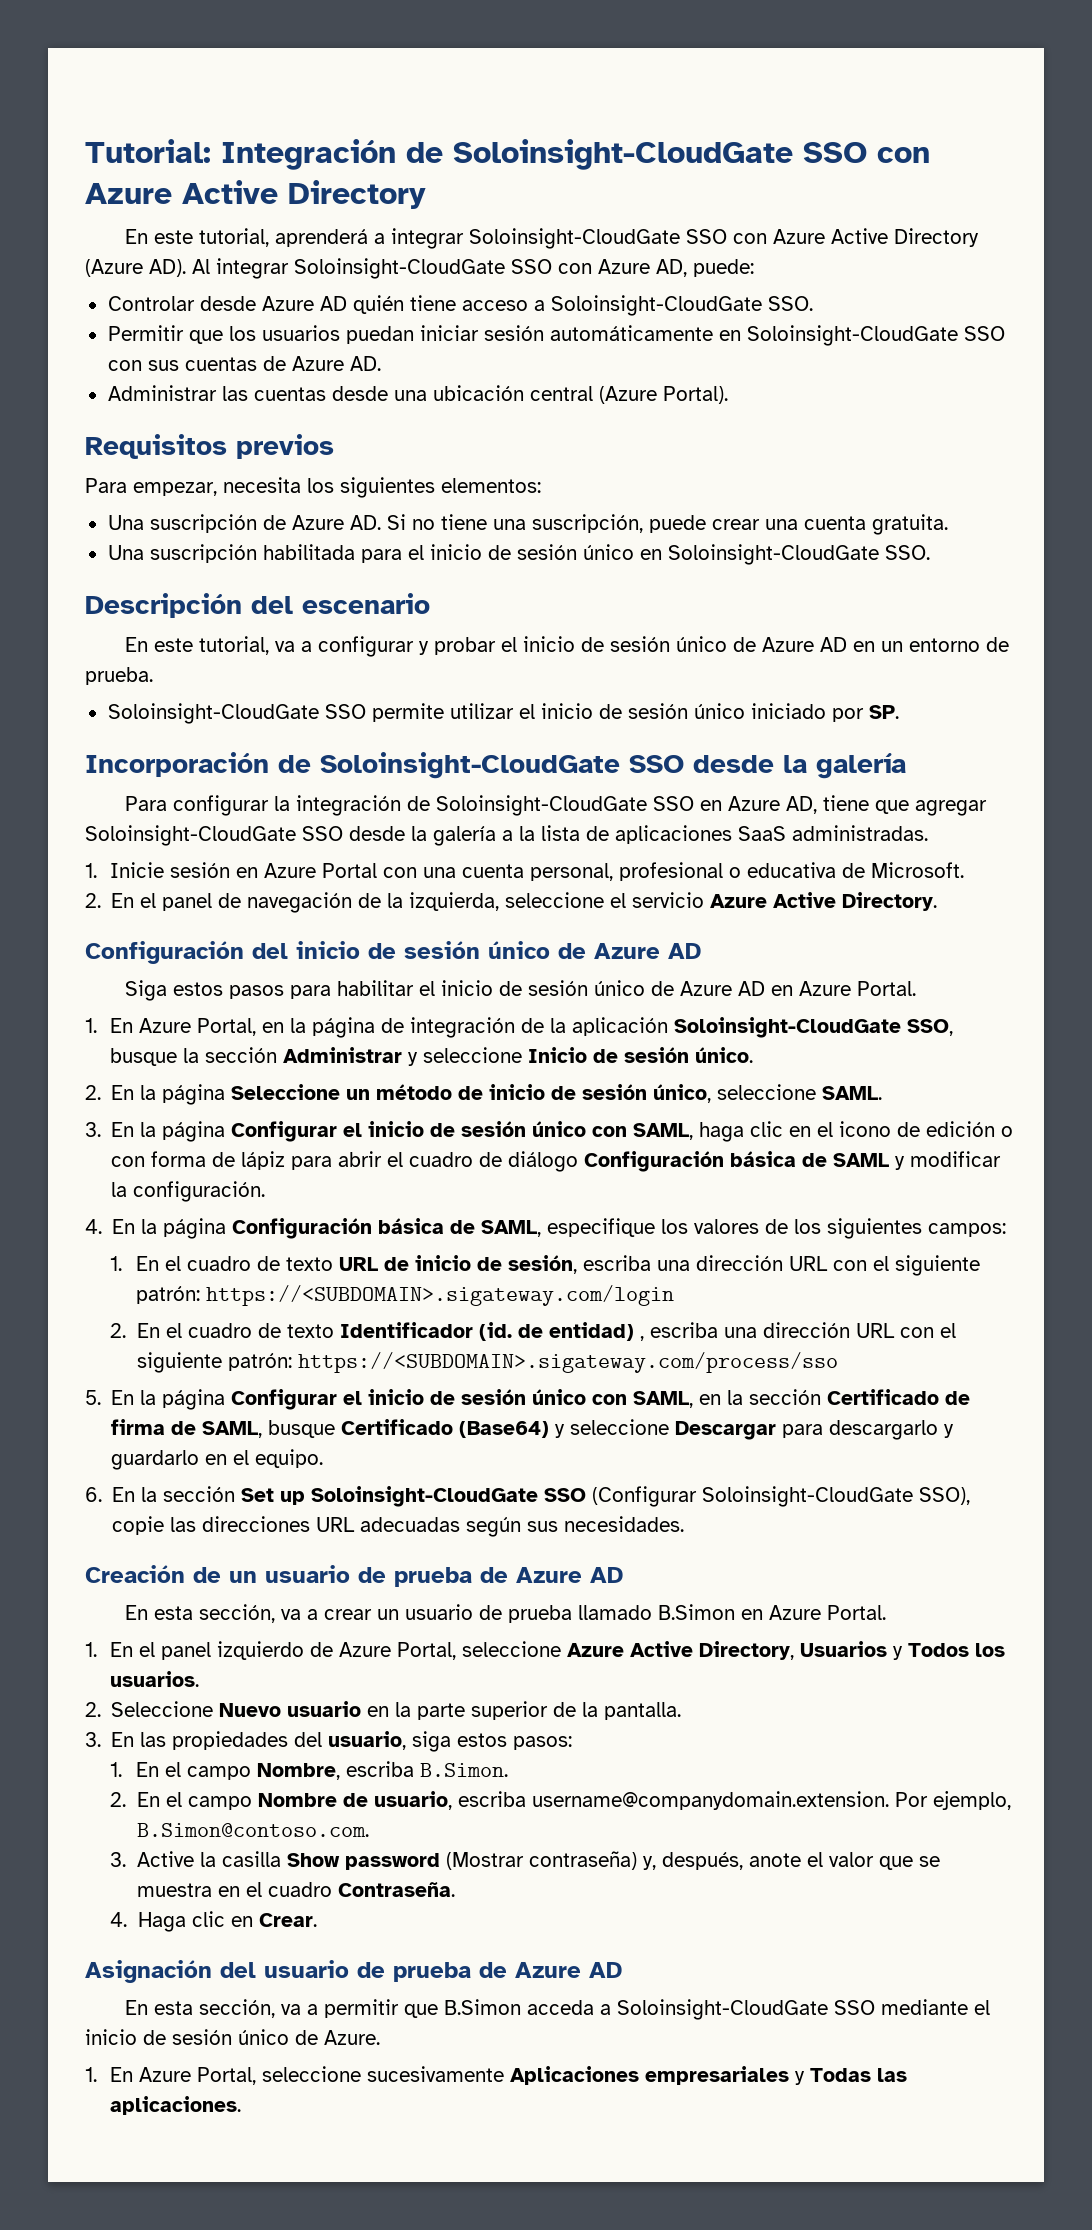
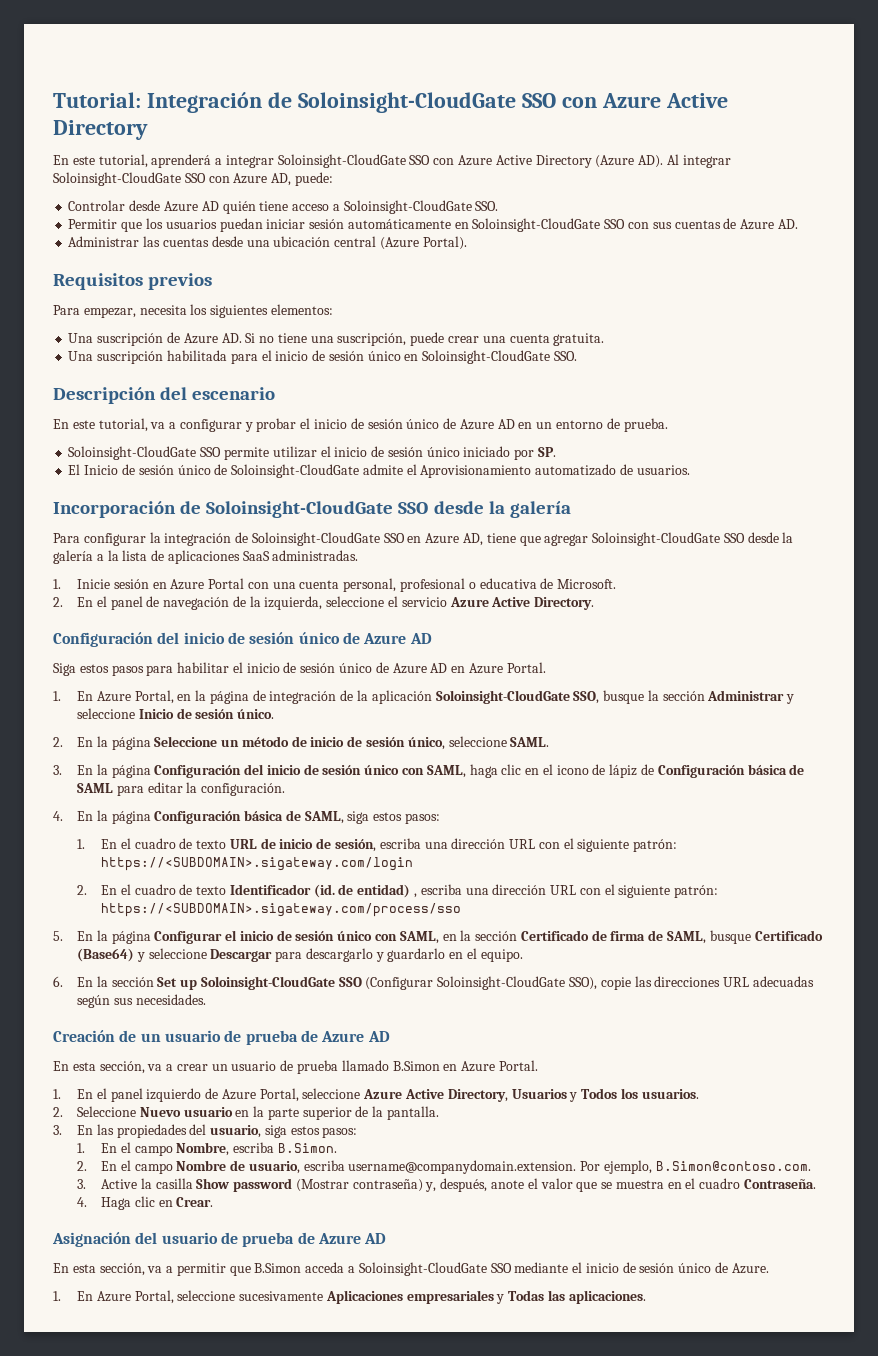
(899, 712) none -> [68,464,690,478] // El Inicio de sesión único de Soloinsight-CloudGate admite el Aprovisionamiento automatizado de usuarios.
[231,1121,363,1142] Configurar el -> [154,764,265,778] Configuración del
[926,1121,1014,1137] [111,1151,579,1172] edición o con forma de lápiz para abrir el cuadro de diálogo -> [609,764,655,778] lápiz de
[895,1151,1002,1170] y modificar -> [116,782,183,796] para editar
[547,1218,1007,1239] especifique los valores de los siguientes campos: -> [347,811,440,824] siga estos pasos:

